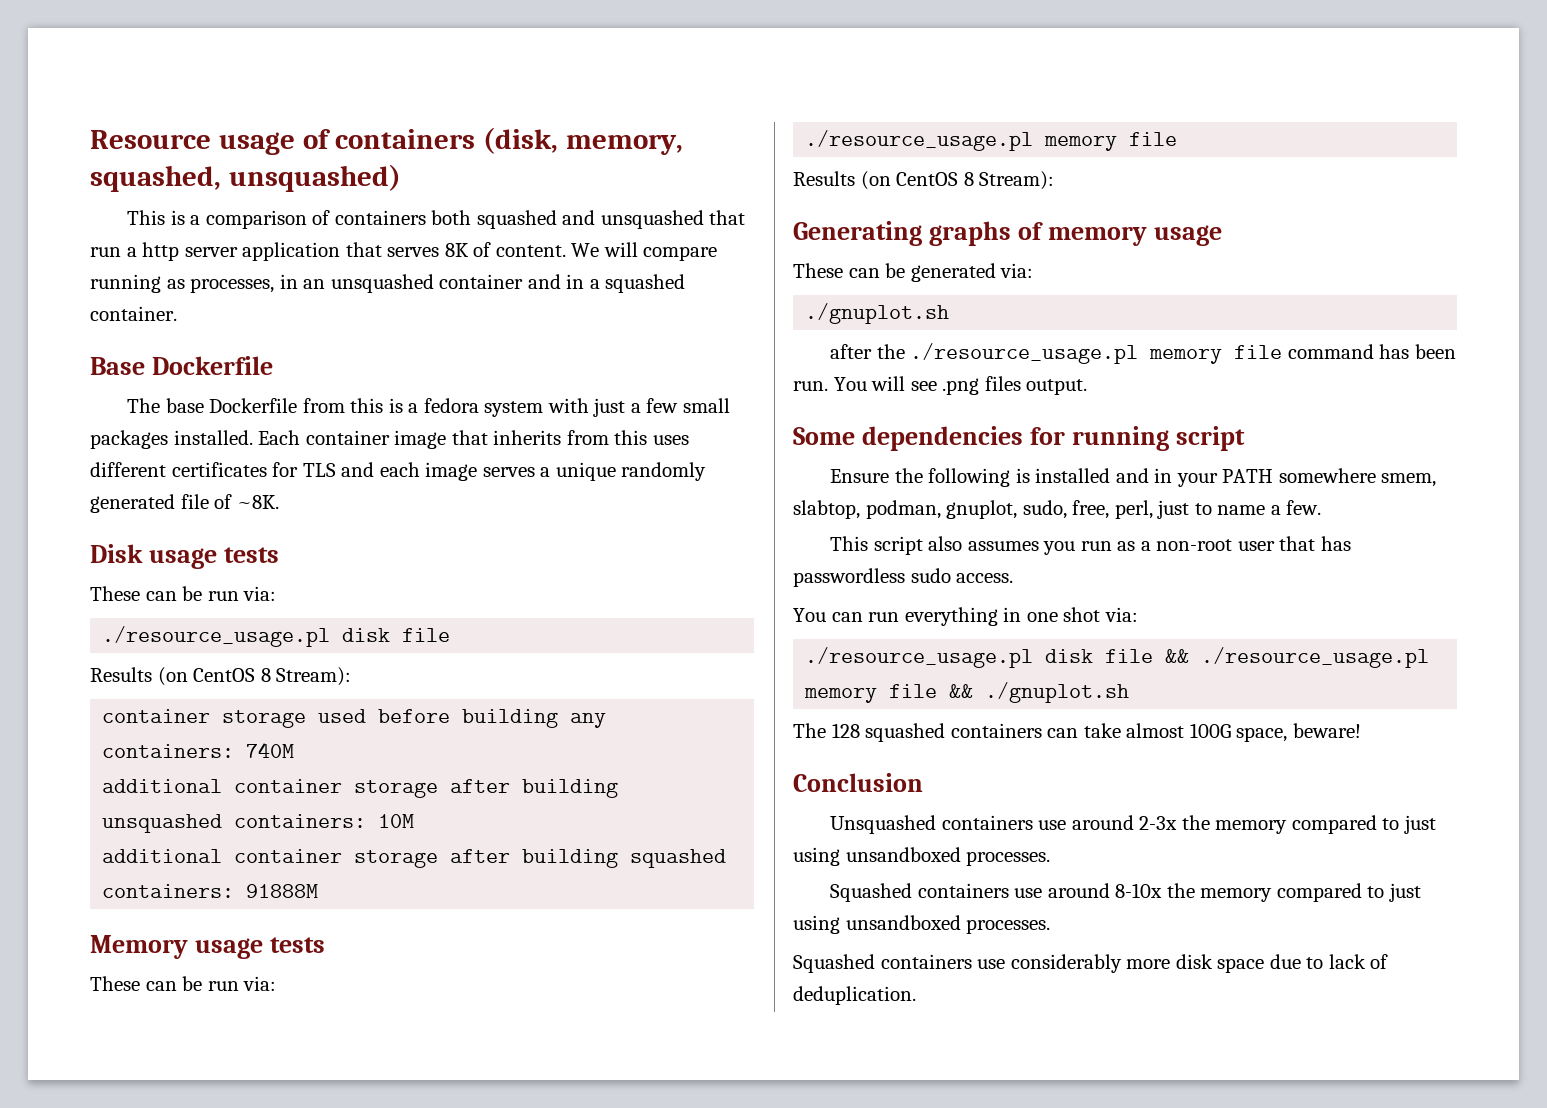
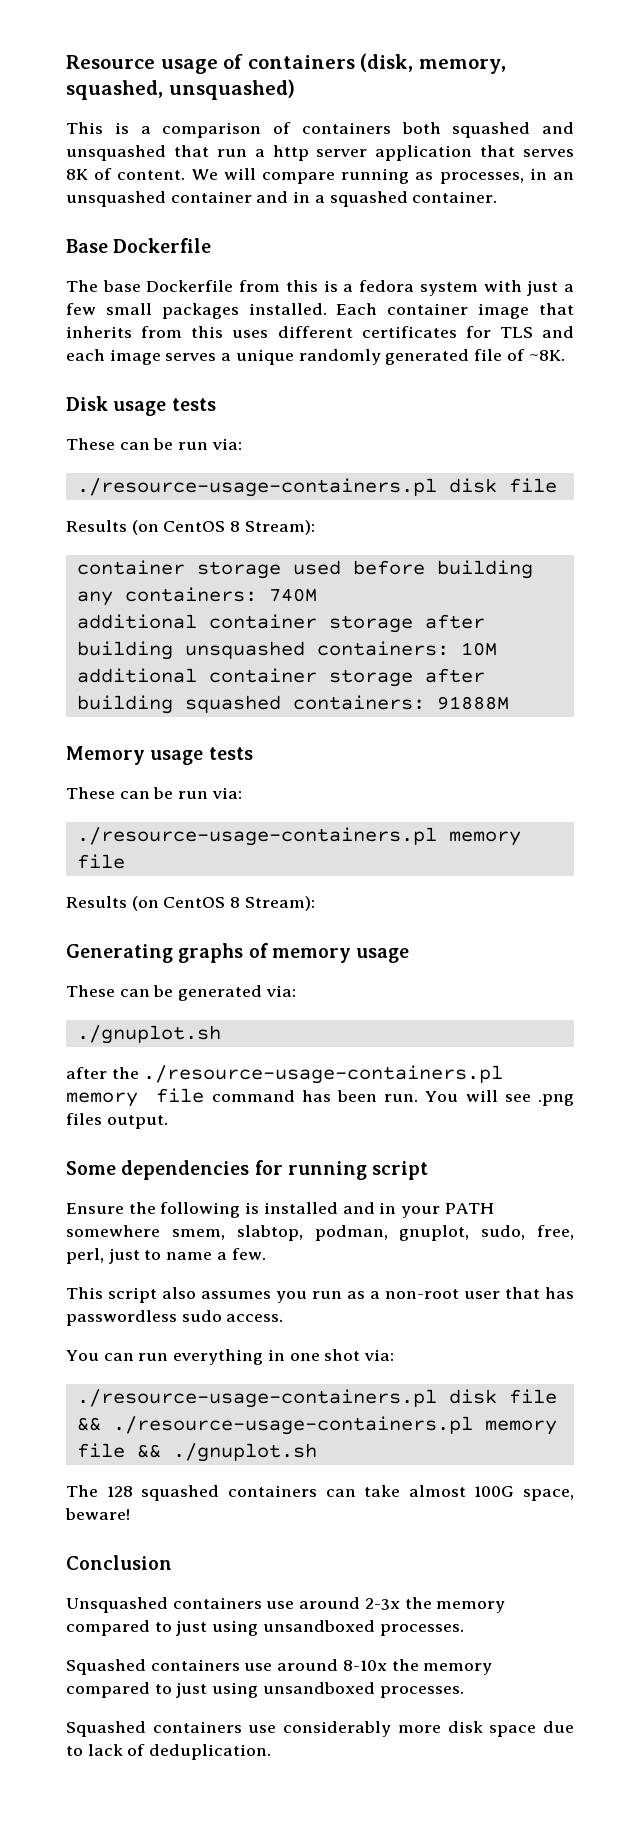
[102,626,331,647] ./resource_usage.pl -> [76,478,437,497] ./resource-usage-containers.pl
[805,130,1034,151] ./resource_usage.pl -> [76,827,437,846] ./resource-usage-containers.pl
[910,343,1139,364] ./resource_usage.pl -> [143,1065,504,1084] ./resource-usage-containers.pl
[805,647,1034,668] ./resource_usage.pl -> [76,1389,437,1408] ./resource-usage-containers.pl
[1201,647,1430,668] ./resource_usage.pl -> [112,1416,473,1435] ./resource-usage-containers.pl

